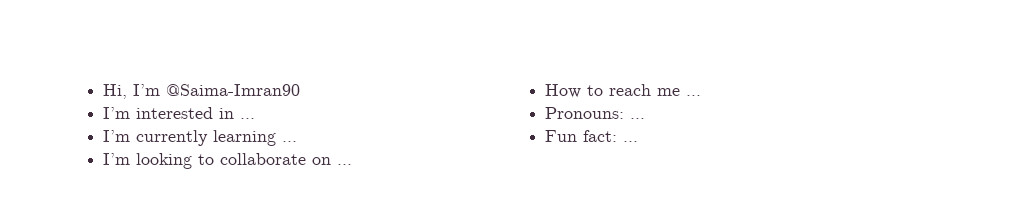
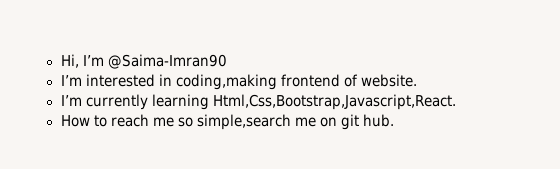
[240,118,256,119] ... -> [175,74,417,90] coding,making frontend of website.
[282,141,298,142] [103,153,353,169] [545,84,702,98] [545,107,646,119] [545,130,639,142] ... // I’m looking to collaborate on ... // How to reach me ... // Pronouns: ... // Fun fact: ... -> [212,94,456,110] [60,114,394,130] Html,Css,Bootstrap,Javascript,React. // How to reach me so simple,search me on git hub.

